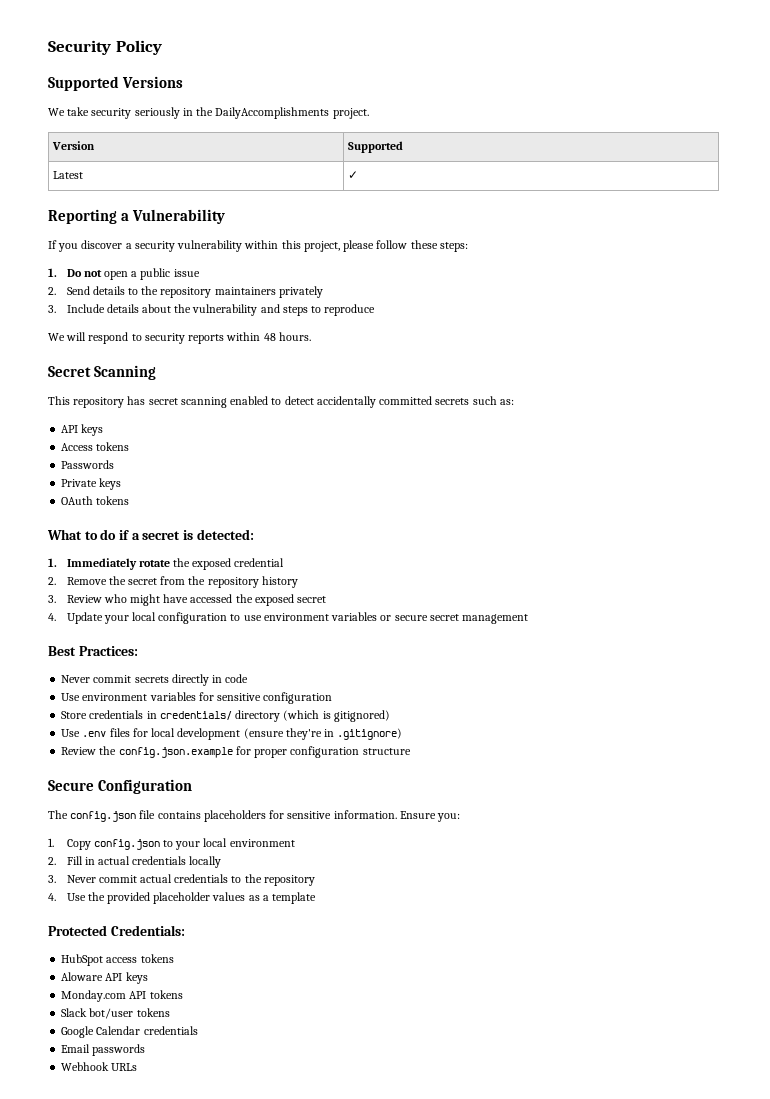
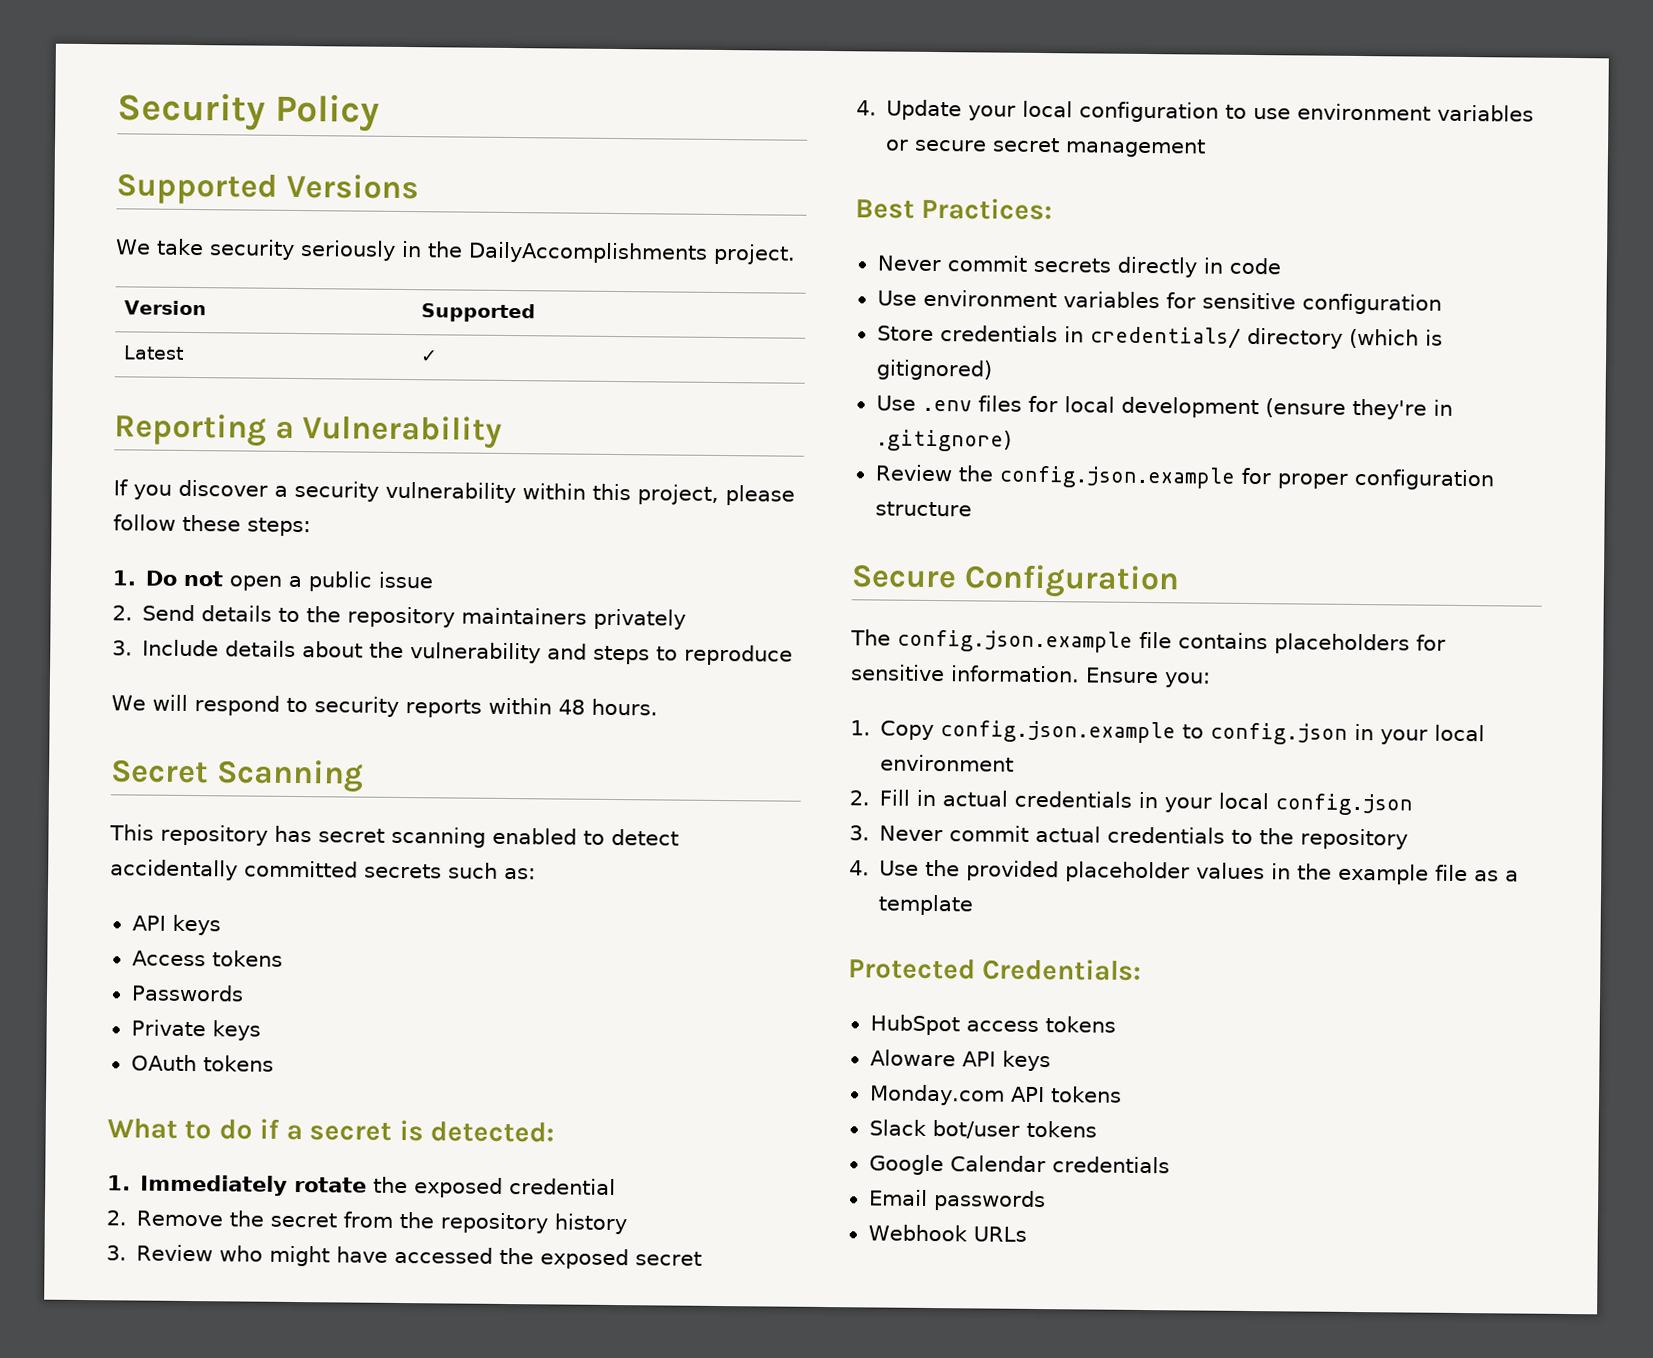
[70,811,137,822] config.json -> [897,629,1133,653] config.json.example
[93,839,174,850] config.json to -> [940,720,1375,745] config.json.example to config.json in
[189,856,222,868] locally -> [1138,791,1414,816] in your local config.json
(246, 896) none -> [1271,863,1469,885] in the example file

